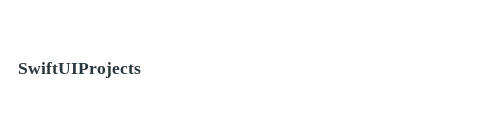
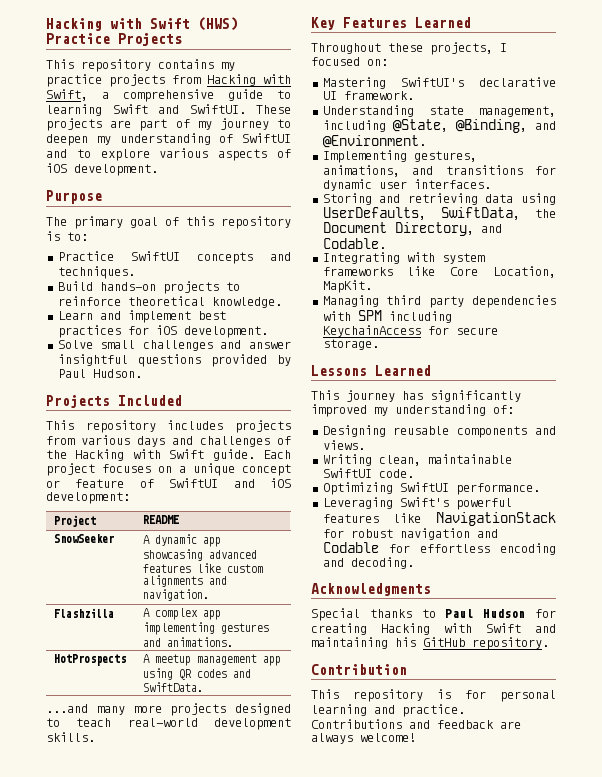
[18,62,141,78] SwiftUIProjects -> [46,17,238,31] [46,33,182,46] [46,59,235,72] [46,74,291,87] [46,89,291,102] [46,104,291,116] [46,118,291,131] [46,133,291,146] [46,148,291,161] [46,163,158,176] [46,190,102,204] [46,216,291,229] [46,231,88,241] [57,251,291,264] [57,266,135,279] [57,281,240,294] [57,296,282,308] [57,310,226,323] [57,325,268,338] [57,340,291,351] [57,354,291,367] [57,369,142,378] [46,395,182,408] [46,420,291,433] [46,435,291,447] [46,449,291,461] [46,463,291,476] [46,478,291,488] [46,492,130,504] [54,515,97,527] [143,515,180,524] [54,534,115,543] [143,534,222,547] [143,549,258,561] [143,563,264,573] [143,575,228,587] [143,589,210,601] [54,608,115,618] [143,608,222,620] [143,622,270,635] [143,637,234,647] [54,654,127,666] [143,654,282,666] [143,668,252,680] [143,682,204,692] [46,703,291,716] [46,718,291,730] [46,732,95,742] [311,17,471,30] [311,42,507,55] [311,57,388,66] [322,77,556,89] [322,91,414,100] [322,105,556,117] [322,119,556,133] [322,135,426,148] [322,150,477,163] [322,165,556,177] [322,179,491,191] [322,193,556,205] [322,207,556,220] [322,222,502,236] [322,238,386,249] [322,252,485,264] [322,266,556,278] [322,280,372,293] [322,295,556,308] [322,310,452,323] [322,325,498,337] [322,339,379,350] [311,365,431,376] [311,390,521,402] [311,404,514,417] [322,425,556,438] [322,440,365,450] [322,454,512,466] [322,468,414,478] [322,482,540,495] [322,497,512,510] [322,512,556,526] [322,528,498,540] [322,542,556,555] [322,557,414,569] [311,583,431,596] [311,608,556,621] [311,623,556,635] [311,637,549,650] [311,664,407,675] [311,689,556,702] [311,704,465,717] [311,719,521,729] [311,733,416,744] Hacking with Swift (HWS) Practice Projects // This repository contains my practice projects from Hacking with Swift, a comprehensive guide to learning Swift and SwiftUI. These projects are part of my journey to deepen my understanding of SwiftUI and to explore various aspects of iOS development. // Purpose // The primary goal of this repository is to: // Practice SwiftUI concepts and techniques. // Build hands-on projects to reinforce theoretical knowledge. // Learn and implement best practices for iOS development. // Solve small challenges and answer insightful questions provided by Paul Hudson. // Projects Included // This repository includes projects from various days and challenges of the Hacking with Swift guide. Each project focuses on a unique concept or feature of SwiftUI and iOS development: // Project | README // SnowSeeker | A dynamic app showcasing advanced features like custom alignments and navigation. // Flashzilla | A complex app implementing gestures and animations. // HotProspects | A meetup management app using QR codes and SwiftData. // ...and many more projects designed to teach real-world development skills. // Key Features Learned // Throughout these projects, I focused on: // Mastering SwiftUI's declarative UI framework. // Understanding state management, including @State, @Binding, and @Environment. // Implementing gestures, animations, and transitions for dynamic user interfaces. // Storing and retrieving data using UserDefaults, SwiftData, the Document Directory, and Codable. // Integrating with system frameworks like Core Location, MapKit. // Managing third party dependencies with SPM including KeychainAccess for secure storage. // Lessons Learned // This journey has significantly improved my understanding of: // Designing reusable components and views. // Writing clean, maintainable SwiftUI code. // Optimizing SwiftUI performance. // Leveraging Swift's powerful features like NavigationStack for robust navigation and Codable for effortless encoding and decoding. // Acknowledgments // Special thanks to Paul Hudson for creating Hacking with Swift and maintaining his GitHub repository. // Contribution // This repository is for personal learning and practice. Contributions and feedback are always welcome!

